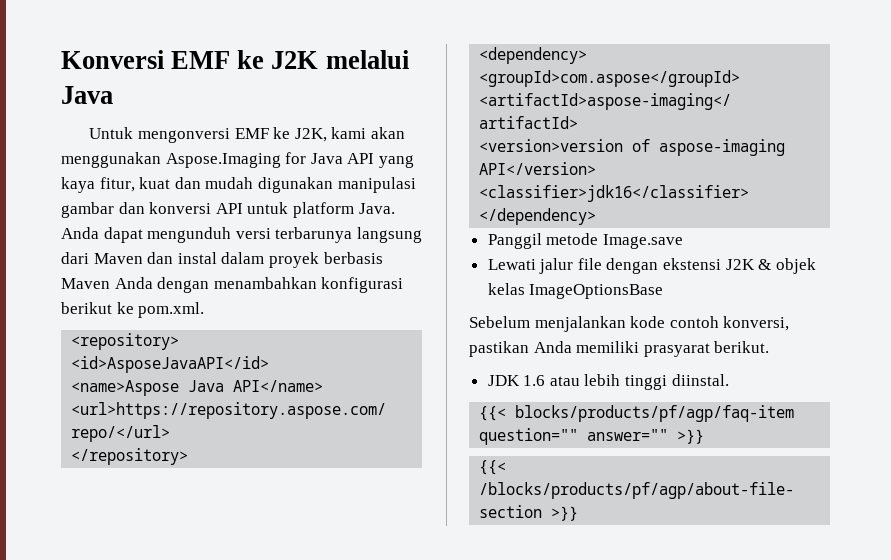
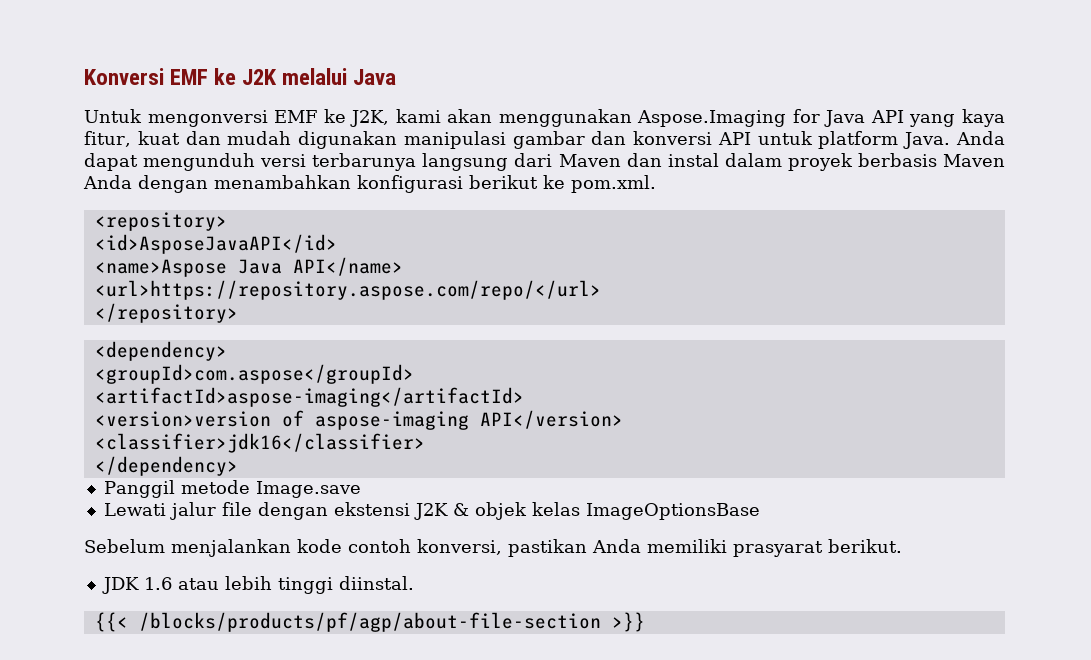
[479,405,795,422] [479,428,705,445] // {{< blocks/products/pf/agp/faq-item question="" answer="" >}} -> (414, 583) none

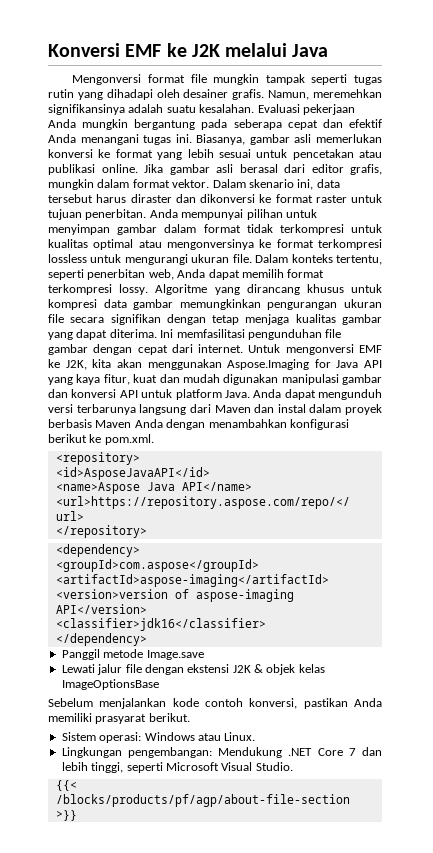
(397, 77) none -> [72,74,382,85] [48,89,382,100] [48,104,355,115] [48,119,382,130] [48,134,382,145] [48,149,382,160] [48,164,382,175] [48,179,340,190] [48,194,382,203] [48,209,317,220] [48,224,382,235] [48,239,382,250] [48,254,382,265] [48,269,325,280] [48,284,382,295] [48,299,382,310] [48,314,382,325] [48,329,342,340] [48,344,244,355] Mengonversi format file mungkin tampak seperti tugas rutin yang dihadapi oleh desainer grafis. Namun, meremehkan signifikansinya adalah suatu kesalahan. Evaluasi pekerjaan Anda mungkin bergantung pada seberapa cepat dan efektif Anda menangani tugas ini. Biasanya, gambar asli memerlukan konversi ke format yang lebih sesuai untuk pencetakan atau publikasi online. Jika gambar asli berasal dari editor grafis, mungkin dalam format vektor. Dalam skenario ini, data tersebut harus diraster dan dikonversi ke format raster untuk tujuan penerbitan. Anda mempunyai pilihan untuk menyimpan gambar dalam format tidak terkompresi untuk kualitas optimal atau mengonversinya ke format terkompresi lossless untuk mengurangi ukuran file. Dalam konteks tertentu, seperti penerbitan web, Anda dapat memilih format terkompresi lossy. Algoritme yang dirancang khusus untuk kompresi data gambar memungkinkan pengurangan ukuran file secara signifikan dengan tetap menjaga kualitas gambar yang dapat diterima. Ini memfasilitasi pengunduhan file gambar dengan cepat dari internet.
[395,109,441,123] kami -> [92,359,112,368] kita
[101,576,414,594] JDK 1.6 atau lebih tinggi diinstal. -> [61,732,256,743] [61,747,382,758] [61,762,293,773] Sistem operasi: Windows atau Linux. // Lingkungan pengembangan: Mendukung .NET Core 7 dan lebih tinggi, seperti Microsoft Visual Studio.

